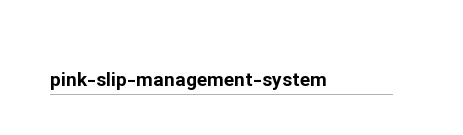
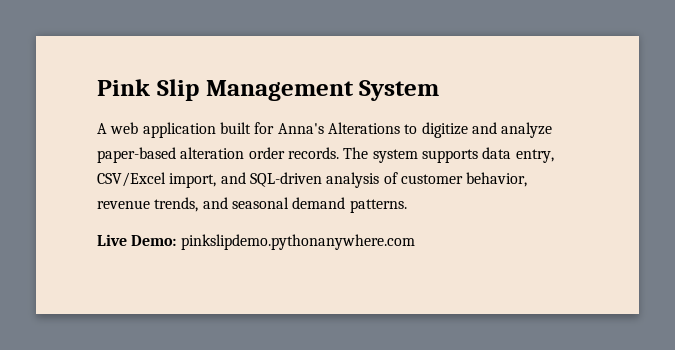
[50,72,327,90] pink-slip-management-system -> [97,79,440,101] [97,122,553,138] [97,147,554,163] [97,172,528,188] [97,197,407,213] [97,234,415,250] Pink Slip Management System // A web application built for Anna's Alterations to digitize and analyze paper-based alteration order records. The system supports data entry, CSV/Excel import, and SQL-driven analysis of customer behavior, revenue trends, and seasonal demand patterns. // Live Demo: pinkslipdemo.pythonanywhere.com

